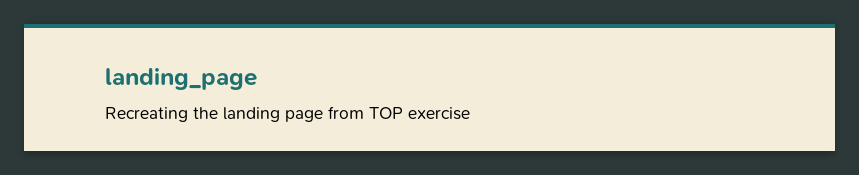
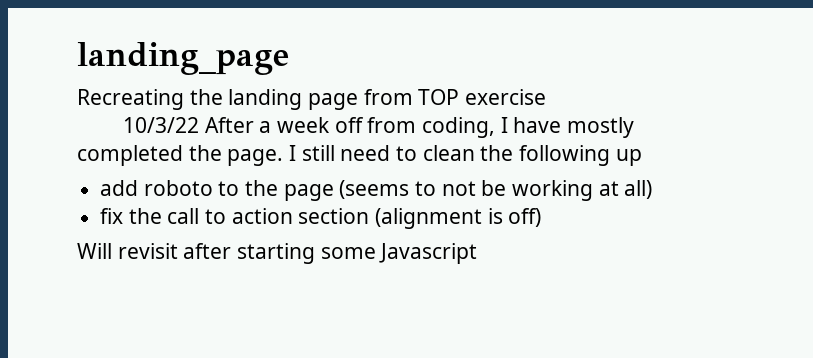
(470, 113) none -> [123,117,635,138] [77,145,642,166] [100,180,653,201] [100,208,542,229] [77,243,478,264] // 10/3/22 After a week off from coding, I have mostly completed the page. I still need to clean the following up // add roboto to the page (seems to not be working at all) // fix the call to action section (alignment is off) // Will revisit after starting some Javascript

